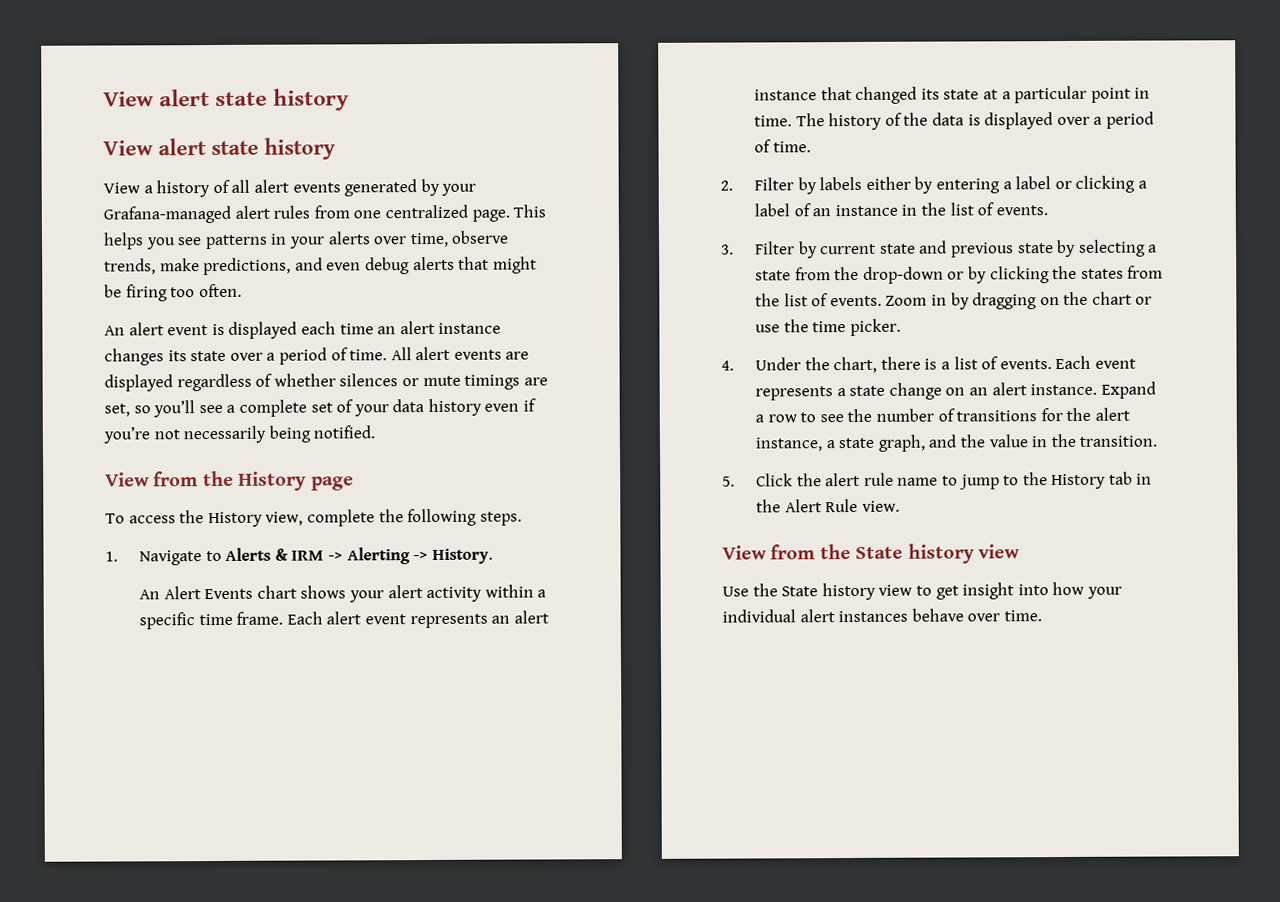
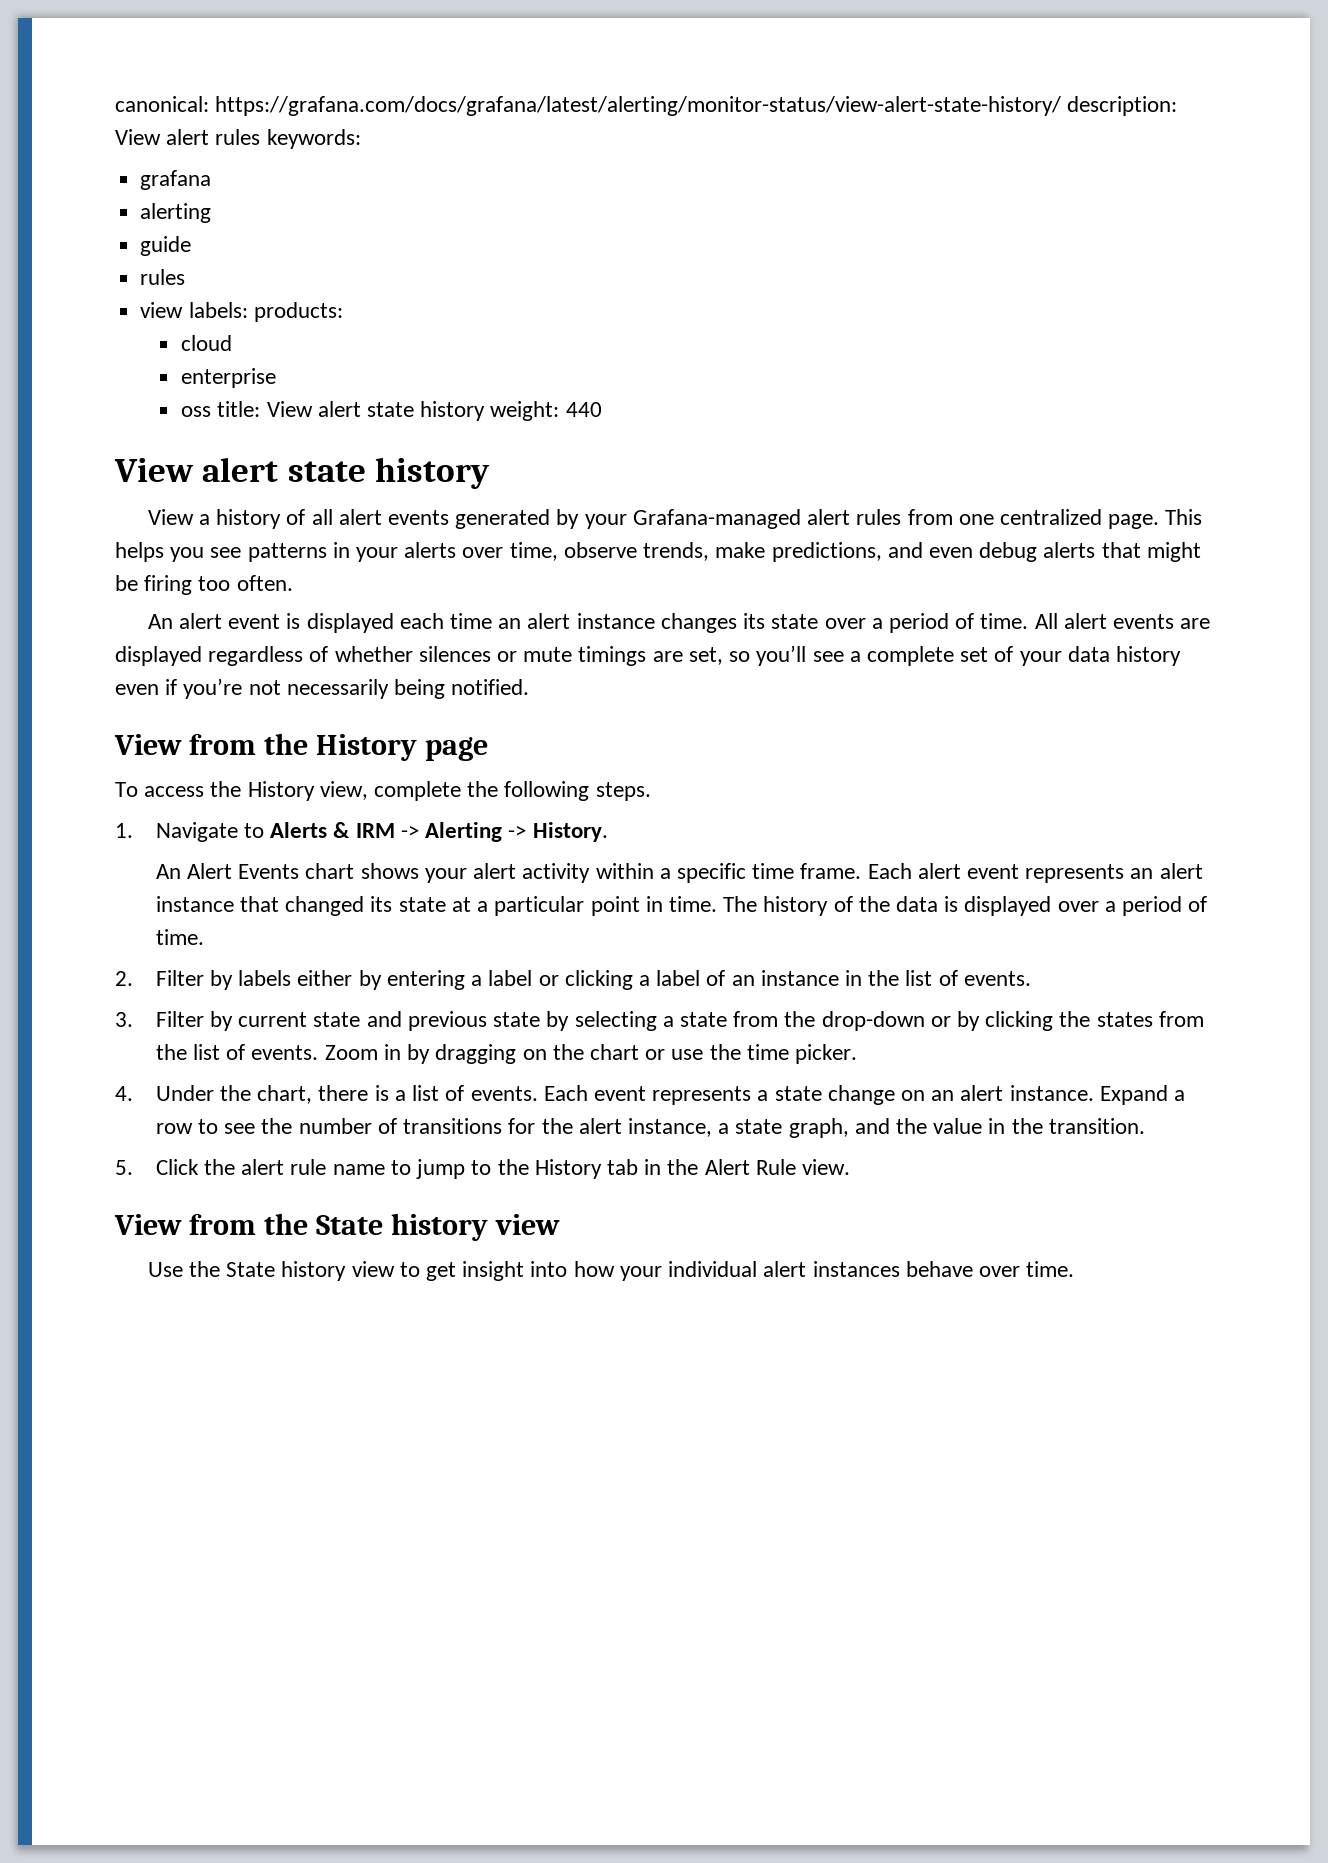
[103,88,349,111] View alert state history -> [115,96,1178,116] [115,129,361,149] [140,170,212,190] [140,203,212,223] [140,236,192,256] [140,269,186,285] [140,302,343,322] [181,335,233,351] [181,368,277,388] [181,401,602,421] canonical: https://grafana.com/docs/grafana/latest/alerting/monitor-status/view-alert-state-history/ description: View alert rules keywords: // grafana // alerting // guide // rules // view labels: products: // cloud // enterprise // oss title: View alert state history weight: 440

